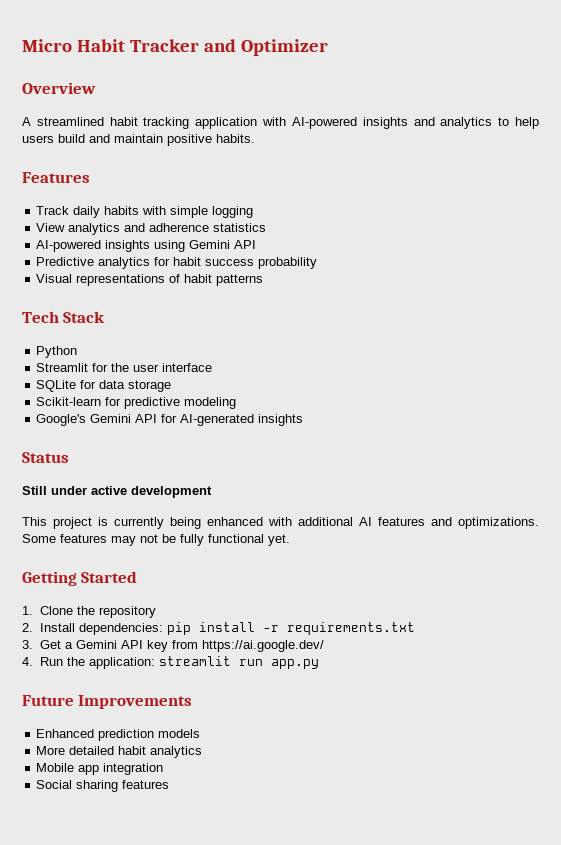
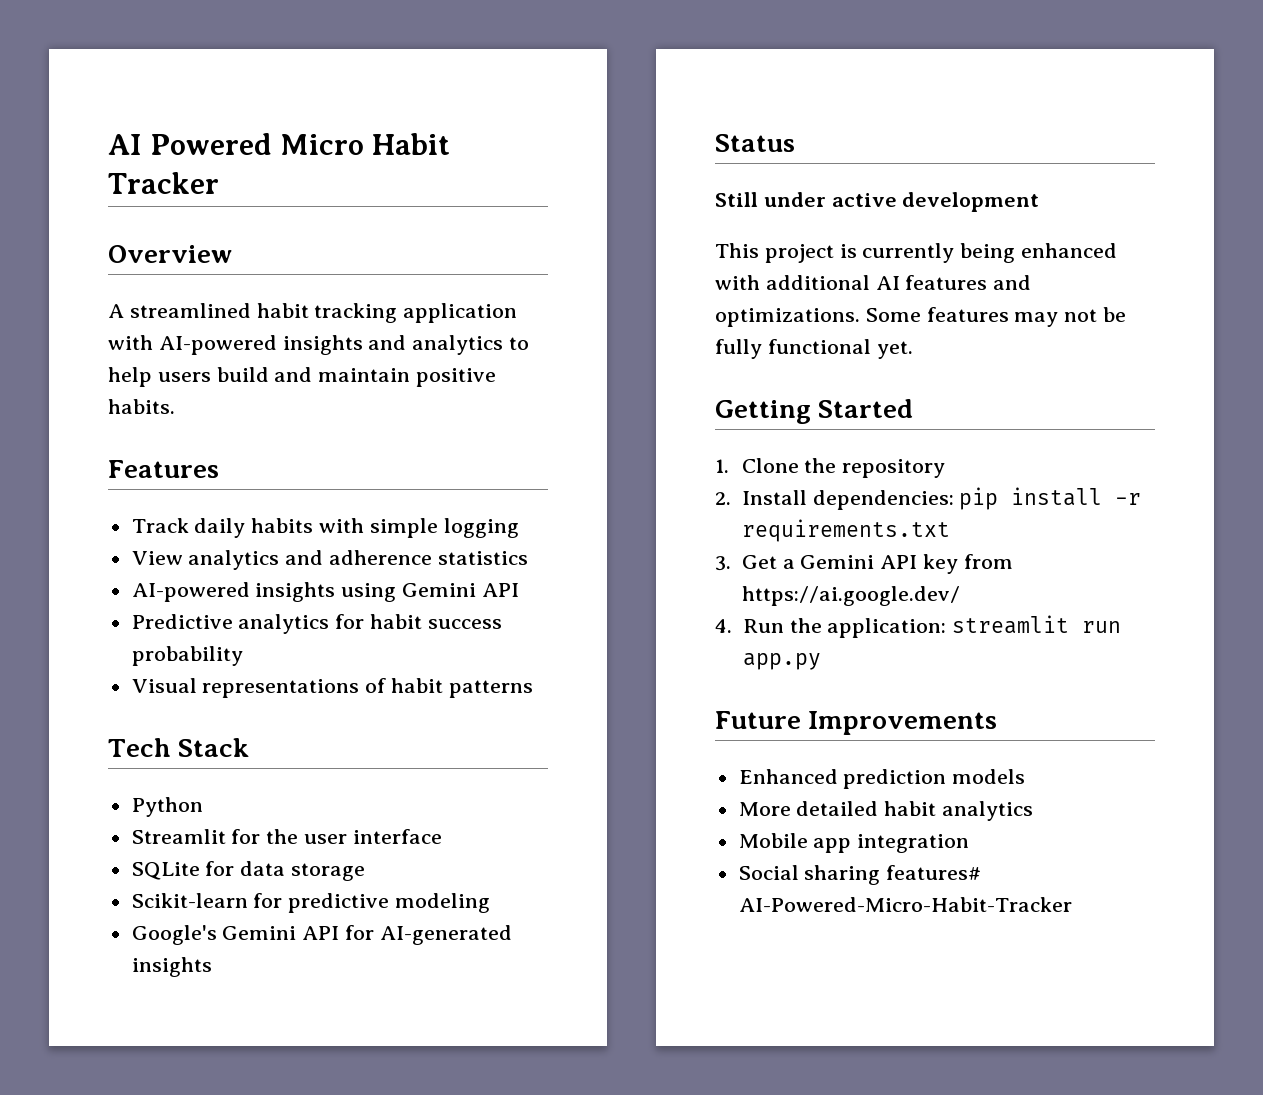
(22, 45) none -> [108,133,273,155] AI Powered
[203,39,328,56] and Optimizer -> (219, 183) none
[122,780,170,789] features -> [886,865,982,880] [738,897,1072,912] features# AI-Powered-Micro-Habit-Tracker

